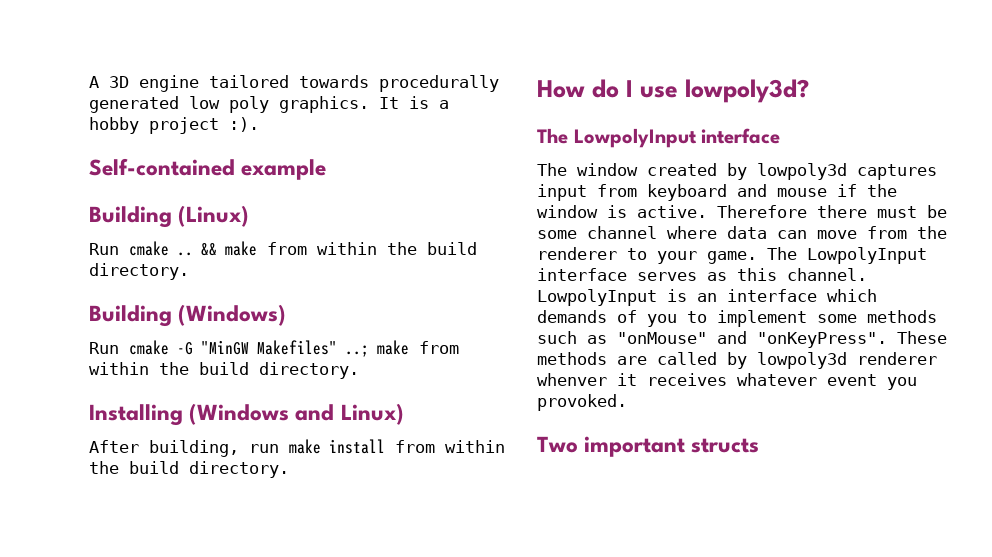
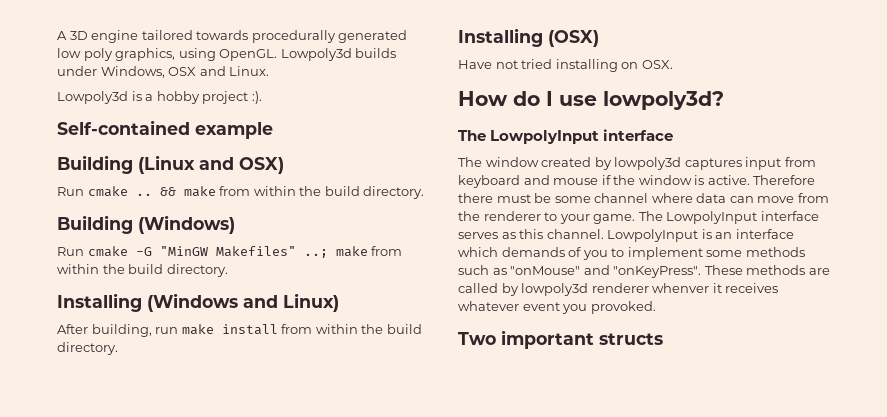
[279,96,399,113] graphics. It -> [115,48,397,61] [57,66,270,78] [57,91,128,104] graphics, using OpenGL. Lowpoly3d builds under Windows, OSX and Linux. // Lowpoly3d
[178,205,250,227] (Linux) -> [138,155,284,174] (Linux and OSX)
(289, 469) none -> [458,28,599,47] [458,59,673,72] // Installing (OSX) // Have not tried installing on OSX.

